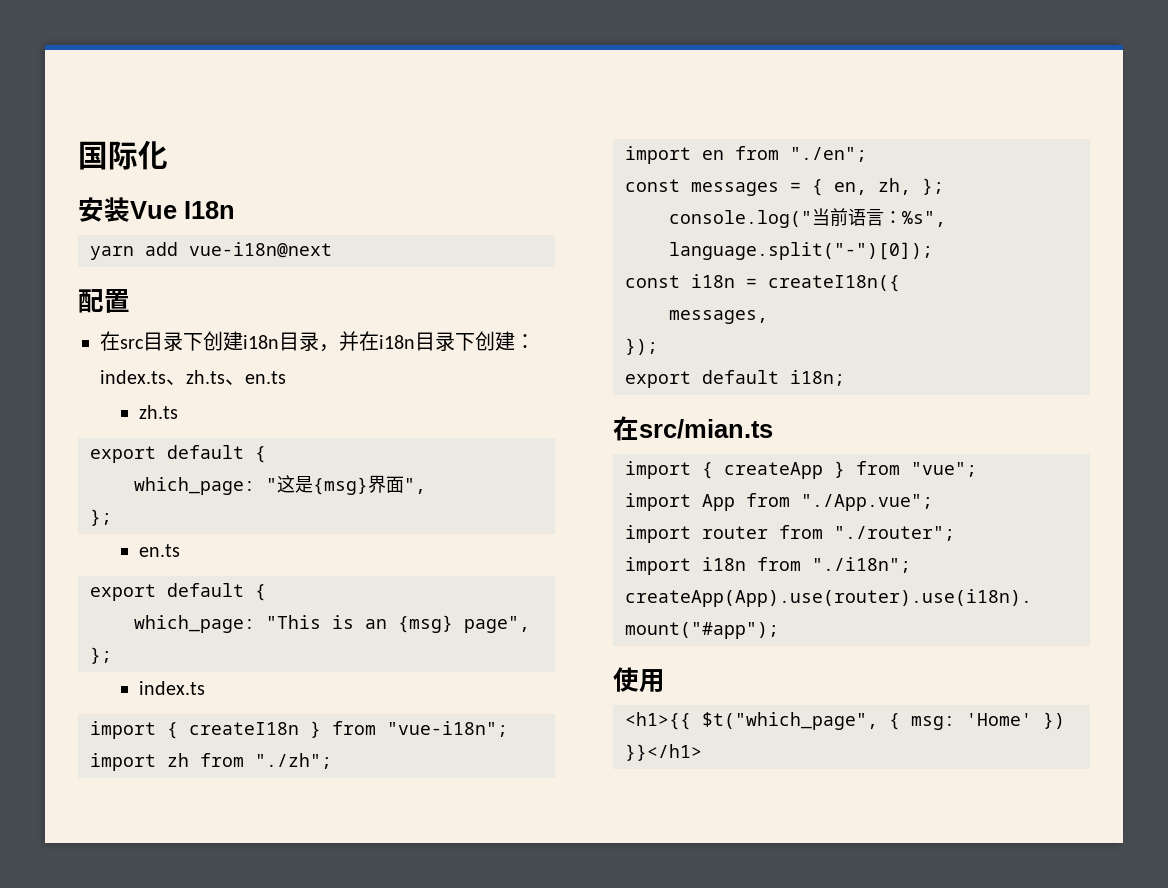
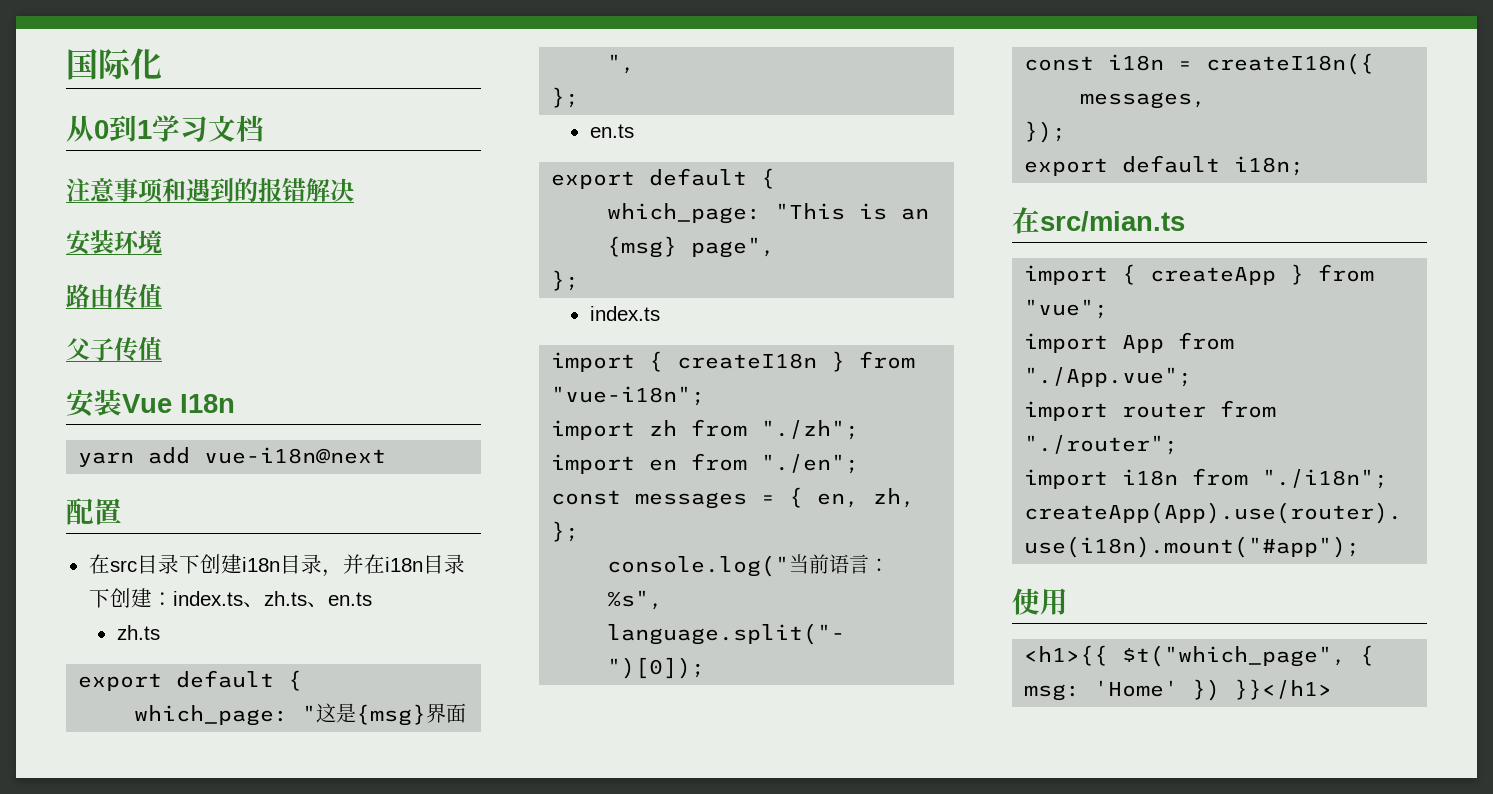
(168, 155) none -> [66,115,264,142] [66,177,354,203] [66,230,162,255] [66,283,162,309] [66,336,162,362] // 从0到1学习文档 // 注意事项和遇到的报错解决 // 安装环境 // 路由传值 // 父子传值

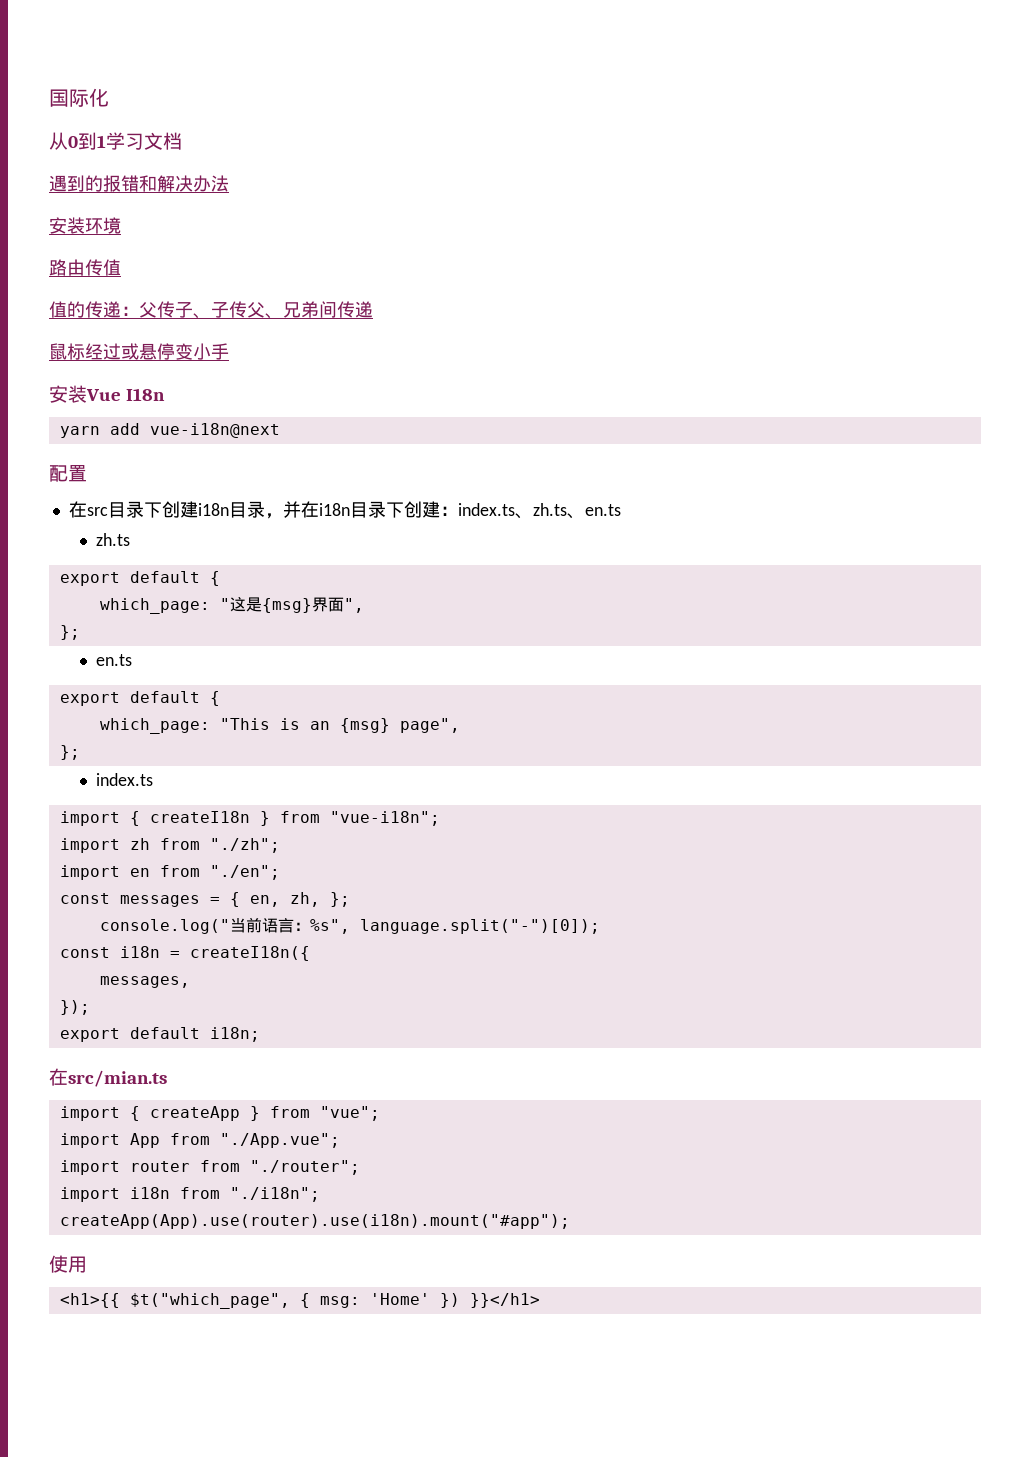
[66,178,186,203] 注意事项和 -> (182, 141) none
(306, 189) none -> [139,175,157,192] 和
(354, 190) none -> [193,175,229,192] 办法
[66,336,162,362] 父子传值 -> [49,301,373,319] [49,343,229,360] 值的传递：父传子、子传父、兄弟间传递 // 鼠标经过或悬停变小手

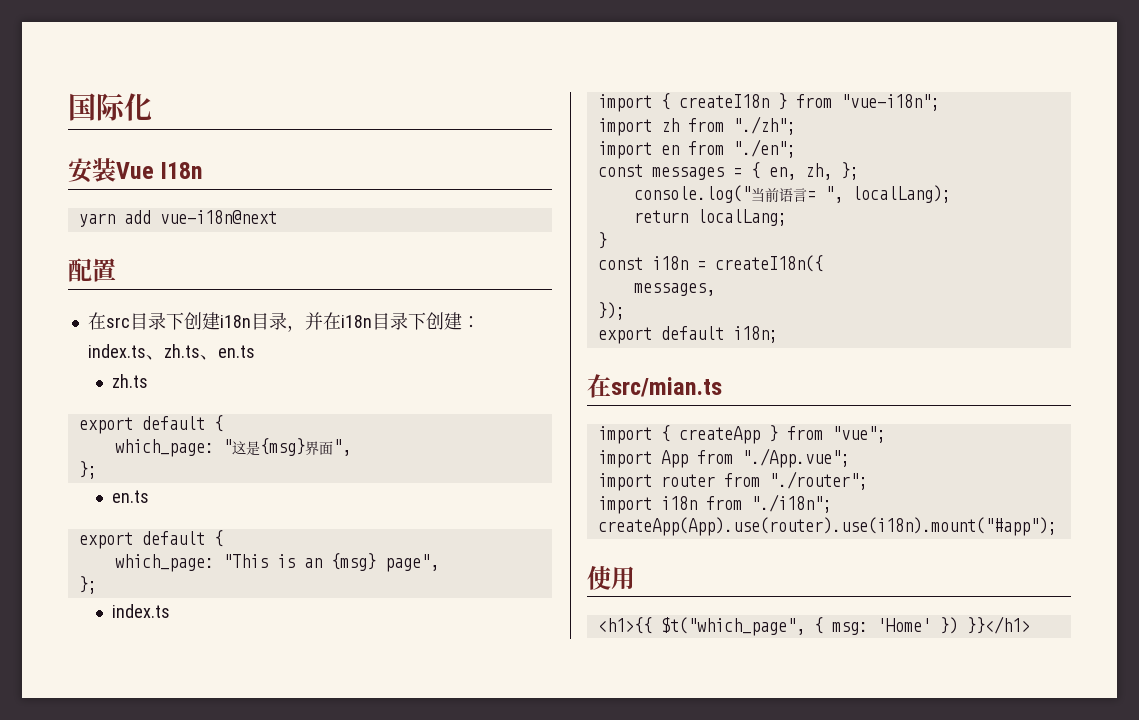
[49,132,182,150] [49,175,229,192] [49,217,121,234] [49,259,121,276] [49,301,373,319] [49,343,229,360] // 从0到1学习文档 // 遇到的报错和解决办法 // 安装环境 // 路由传值 // 值的传递：父传子、子传父、兄弟间传递 // 鼠标经过或悬停变小手 -> (152, 107) none
[293,919,600,934] ：%s", language.split("-")[0]); -> [806,185,951,203] [633,209,787,226] [597,232,607,249] = ", localLang); // return localLang; // }

